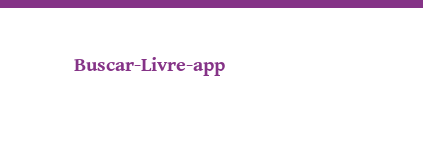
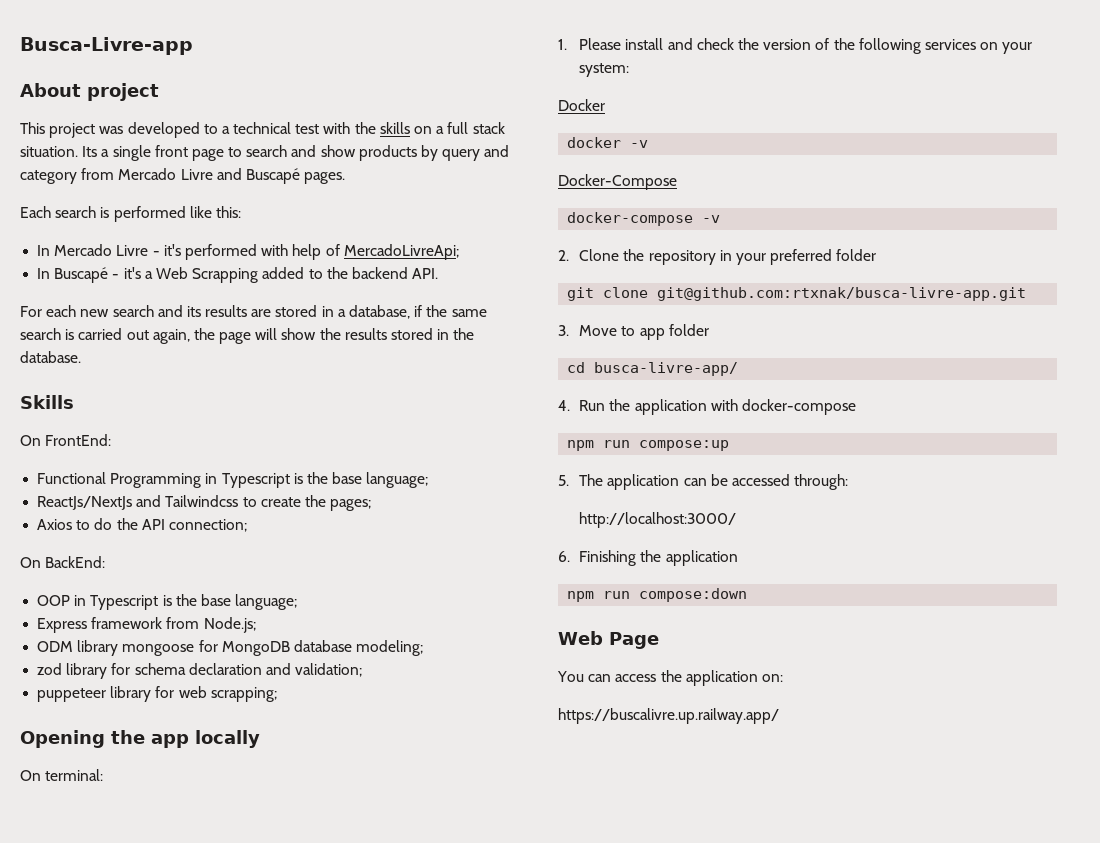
[74,57,225,76] Buscar-Livre-app -> [20,37,193,55] [20,83,159,101] [20,122,505,138] [20,145,510,161] [20,168,346,184] [20,206,241,222] [37,244,459,260] [37,267,439,283] [20,305,487,319] [20,328,475,344] [20,351,81,363] [20,395,74,409] [20,434,112,446] [37,472,429,488] [37,495,372,511] [37,518,247,532] [20,556,106,568] [37,594,298,610] [37,617,256,633] [37,640,424,656] [37,663,363,679] [37,686,277,702] [20,730,260,748] [20,769,104,781] [558,38,1033,54] [579,63,630,77] [558,99,605,111] [567,137,649,148] [558,174,677,190] [567,212,721,226] [558,249,877,265] [567,287,1027,301] [558,324,709,340] [567,362,739,376] [558,399,856,415] [567,440,730,451] [558,474,849,490] [579,512,737,528] [558,550,738,566] [567,588,748,602] [558,631,659,649] [557,670,783,686] [558,708,779,724] Busca-Livre-app // About project // This project was developed to a technical test with the skills on a full stack situation. Its a single front page to search and show products by query and category from Mercado Livre and Buscapé pages. // Each search is performed like this: // In Mercado Livre - it's performed with help of MercadoLivreApi; // In Buscapé - it's a Web Scrapping added to the backend API. // For each new search and its results are stored in a database, if the same search is carried out again, the page will show the results stored in the database. // Skills // On FrontEnd: // Functional Programming in Typescript is the base language; // ReactJs/NextJs and Tailwindcss to create the pages; // Axios to do the API connection; // On BackEnd: // OOP in Typescript is the base language; // Express framework from Node.js; // ODM library mongoose for MongoDB database modeling; // zod library for schema declaration and validation; // puppeteer library for web scrapping; // Opening the app locally // On terminal: // 1. Please install and check the version of the following services on your system: // Docker // docker -v // Docker-Compose // docker-compose -v // 2. Clone the repository in your preferred folder // git clone git@github.com:rtxnak/busca-livre-app.git // 3. Move to app folder // cd busca-livre-app/ // 4. Run the application with docker-compose // npm run compose:up // 5. The application can be accessed through: // http://localhost:3000/ // 6. Finishing the application // npm run compose:down // Web Page // You can access the application on: // https://buscalivre.up.railway.app/

